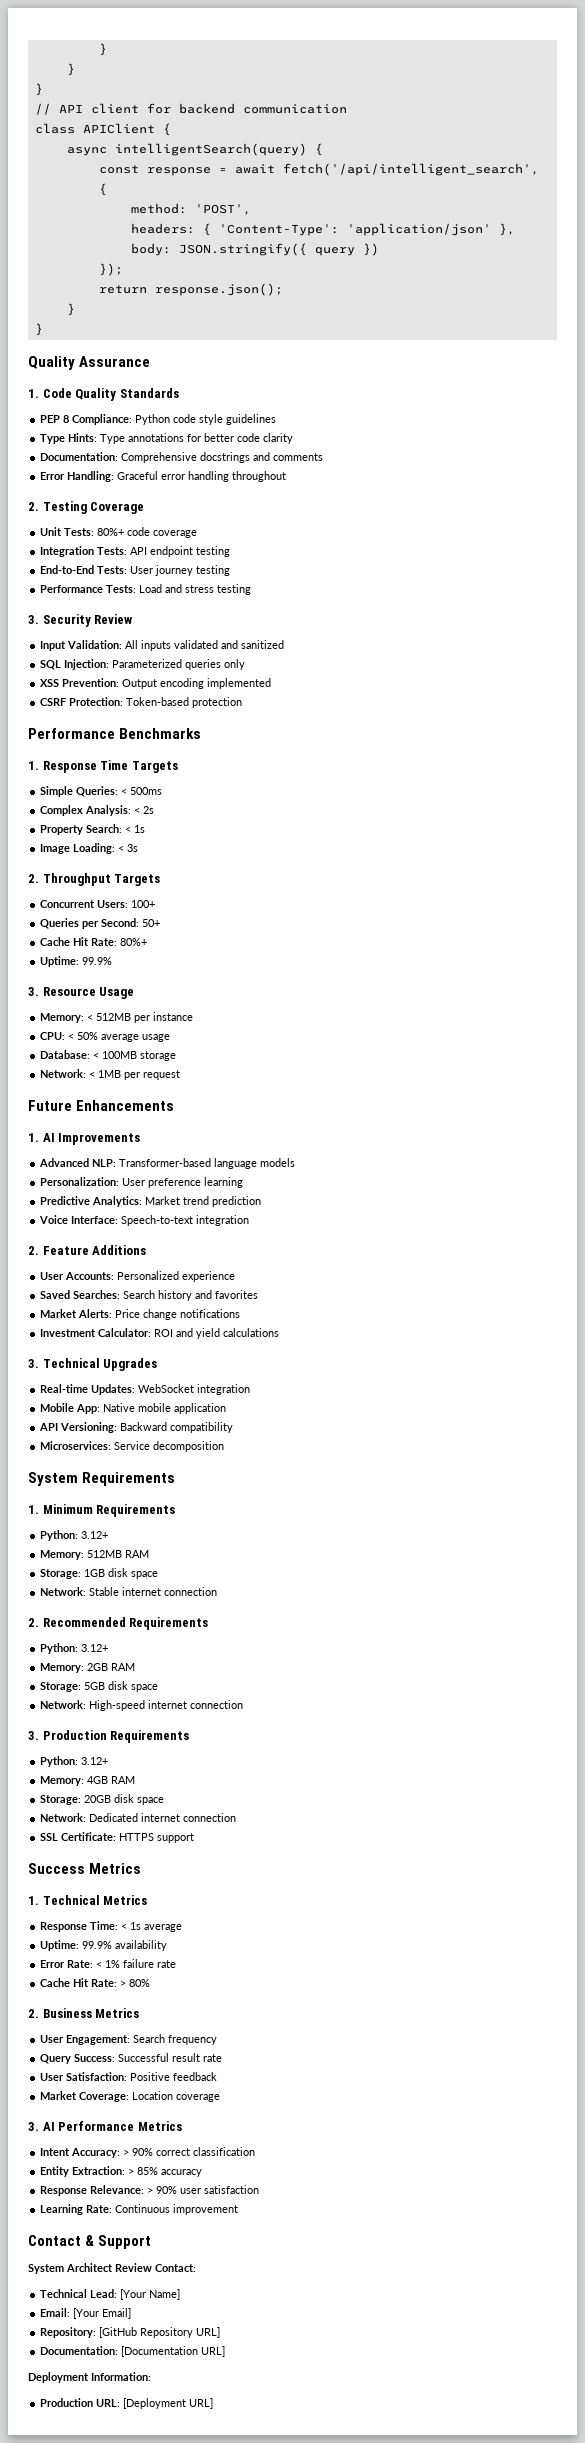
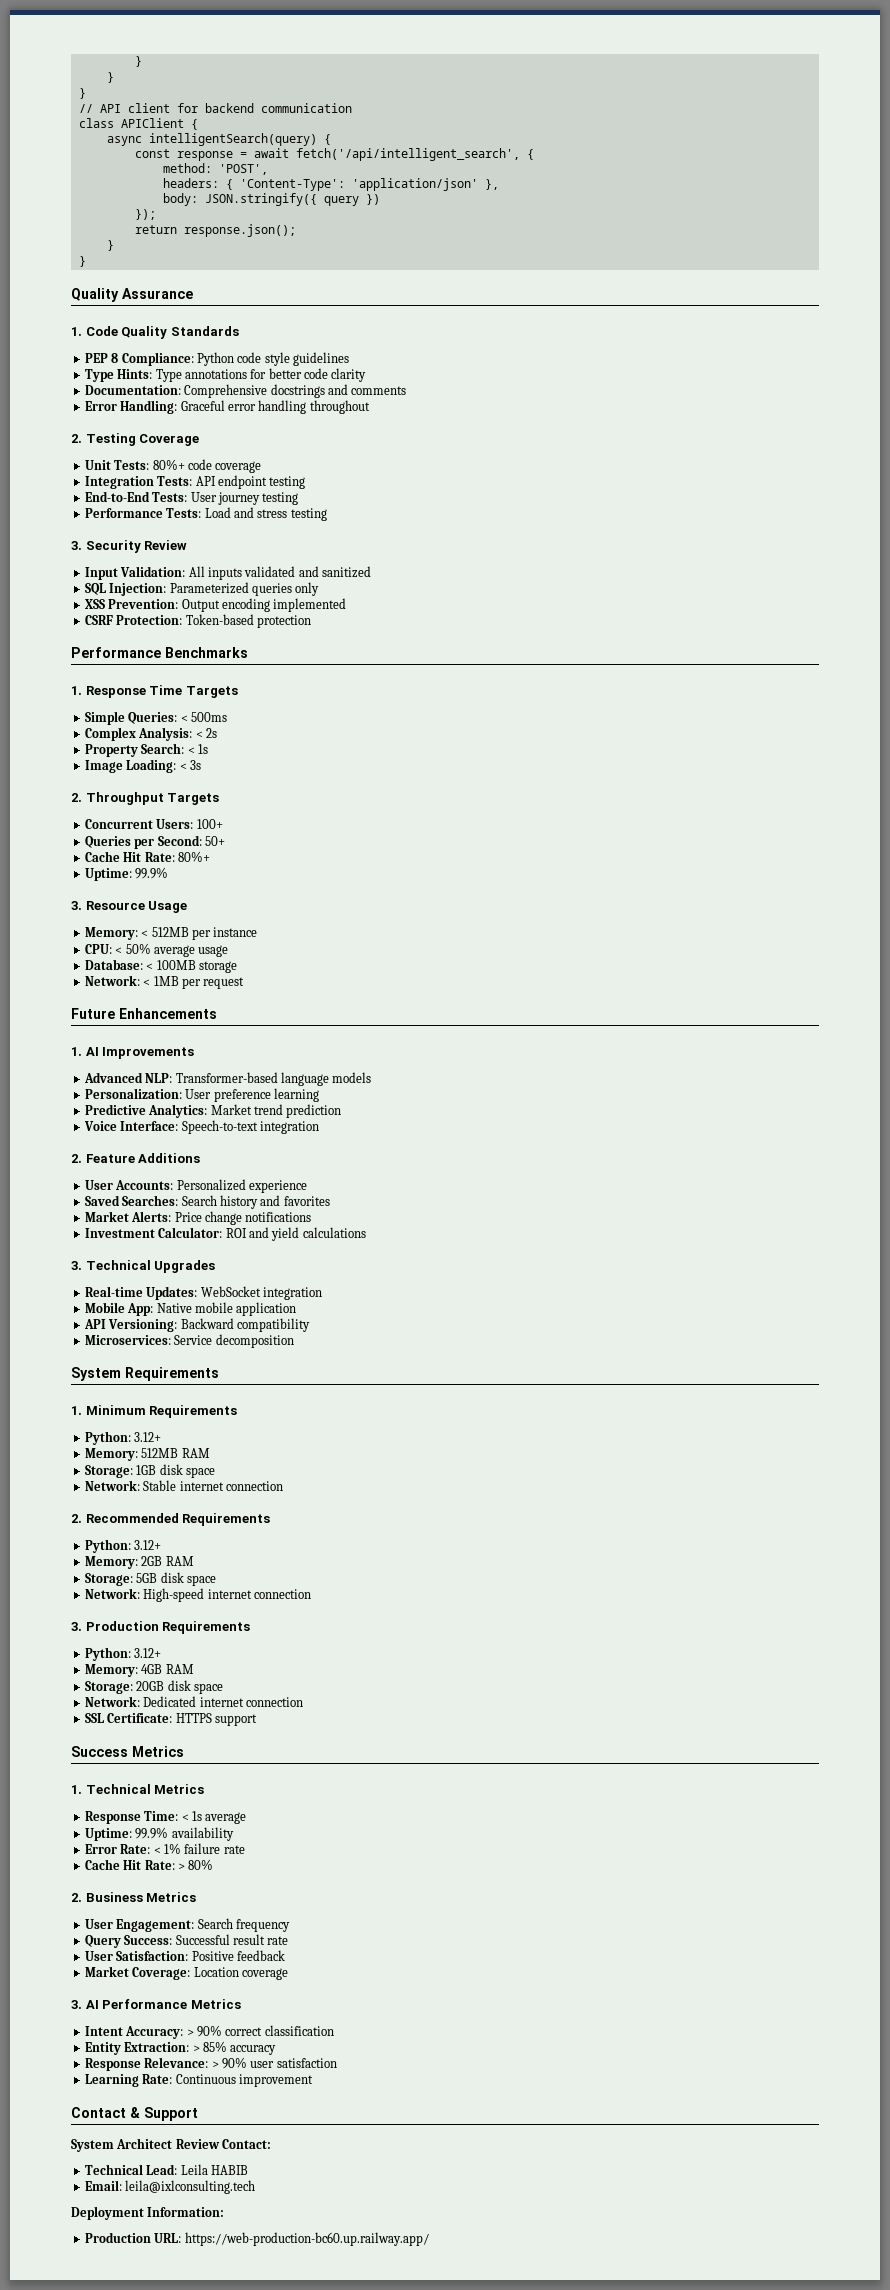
[120,2289,181,2300] [Your Name] -> [180,2164,248,2175] Leila HABIB
[73,2308,132,2319] [40,2327,221,2338] [40,2346,226,2357] [Your Email] // Repository: [GitHub Repository URL] // Documentation: [Documentation URL] -> [125,2180,256,2194] leila@ixlconsulting.tech
[123,2398,214,2409] [Deployment URL] -> [184,2232,429,2246] https://web-production-bc60.up.railway.app/

